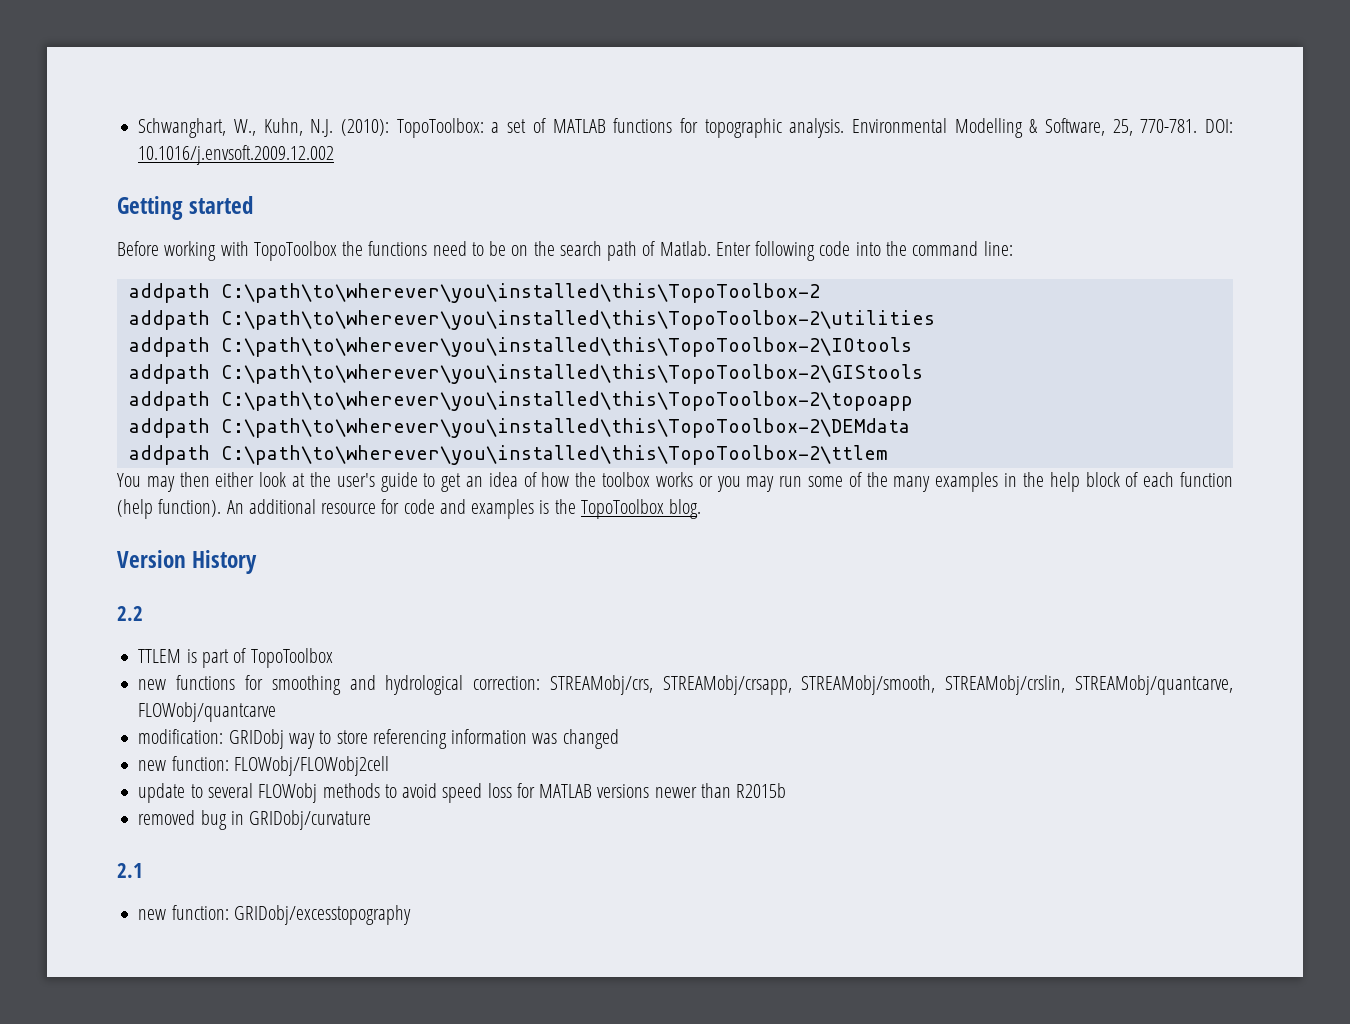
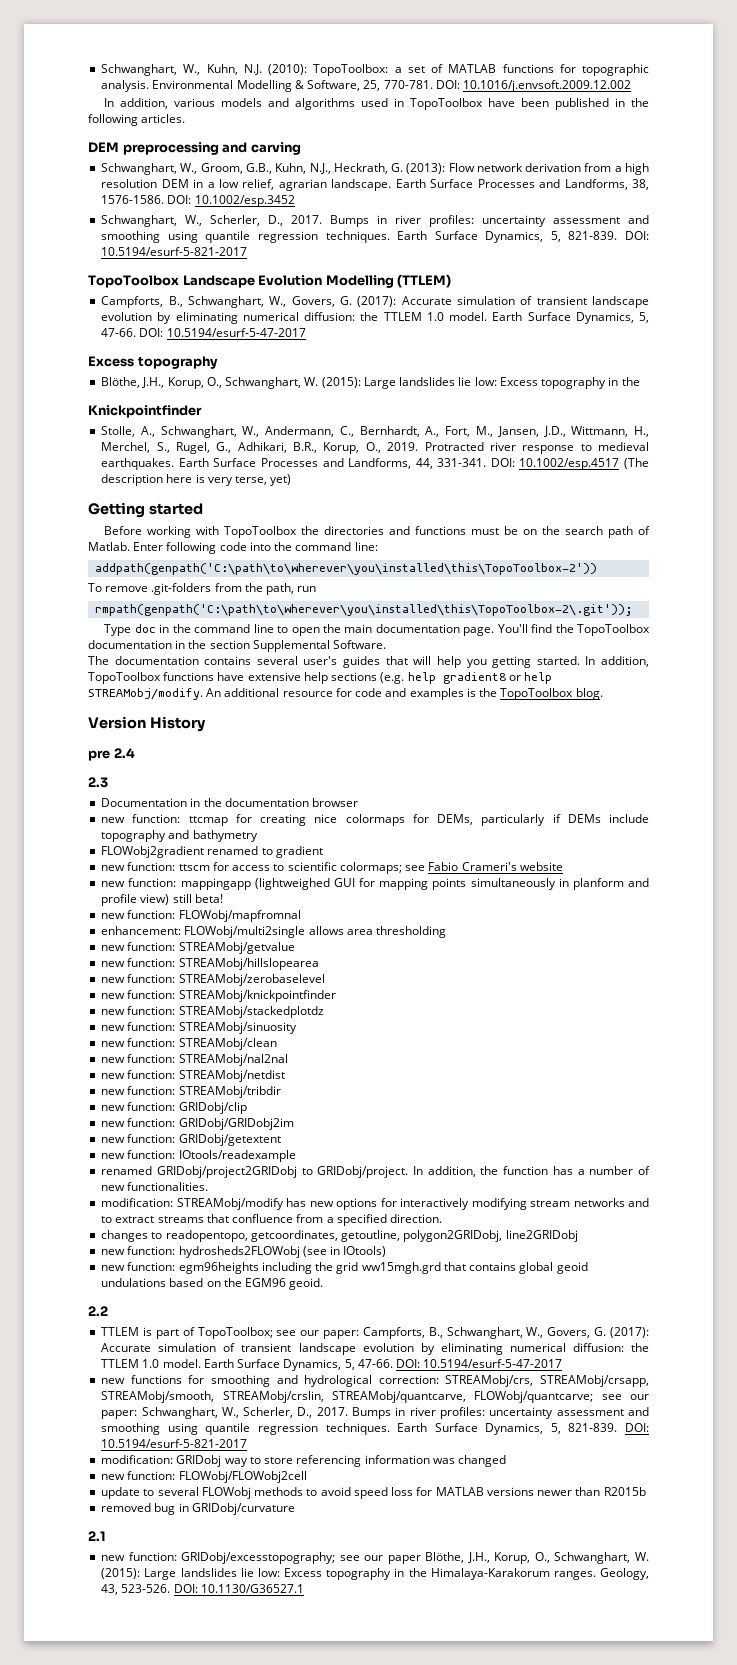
(335, 155) none -> [104,98,649,110] [88,114,186,126] [88,142,301,155] [101,163,649,175] [101,179,649,191] [101,195,295,207] [101,215,650,227] [101,231,649,243] [101,247,248,256] [88,274,452,288] [101,296,649,308] [101,312,650,324] [101,328,306,337] [88,356,218,369] [101,377,640,389] [88,405,202,418] [101,426,649,438] [101,442,649,454] [101,458,649,470] [101,474,292,486] // In addition, various models and algorithms used in TopoToolbox have been published in the following articles. // DEM preprocessing and carving // Schwanghart, W., Groom, G.B., Kuhn, N.J., Heckrath, G. (2013): Flow network derivation from a high resolution DEM in a low relief, agrarian landscape. Earth Surface Processes and Landforms, 38, 1576-1586. DOI: 10.1002/esp.3452 // Schwanghart, W., Scherler, D., 2017. Bumps in river profiles: uncertainty assessment and smoothing using quantile regression techniques. Earth Surface Dynamics, 5, 821-839. DOI: 10.5194/esurf-5-821-2017 // TopoToolbox Landscape Evolution Modelling (TTLEM) // Campforts, B., Schwanghart, W., Govers, G. (2017): Accurate simulation of transient landscape evolution by eliminating numerical diffusion: the TTLEM 1.0 model. Earth Surface Dynamics, 5, 47-66. DOI: 10.5194/esurf-5-47-2017 // Excess topography // Blöthe, J.H., Korup, O., Schwanghart, W. (2015): Large landslides lie low: Excess topography in the // Knickpointfinder // Stolle, A., Schwanghart, W., Andermann, C., Bernhardt, A., Fort, M., Jansen, J.D., Wittmann, H., Merchel, S., Rugel, G., Adhikari, B.R., Korup, O., 2019. Protracted river response to medieval earthquakes. Earth Surface Processes and Landforms, 44, 331-341. DOI: 10.1002/esp.4517 (The description here is very terse, yet)
[368,241,484,256] functions need to -> [324,526,500,535] directories and functions must
[128,283,820,303] [128,310,935,330] [128,337,912,357] [128,364,923,384] [128,391,913,411] [128,418,910,438] [128,445,888,465] [117,472,1234,492] [117,499,222,519] addpath C:\path\to\wherever\you\installed\this\TopoToolbox-2 // addpath C:\path\to\wherever\you\installed\this\TopoToolbox-2\utilities // addpath C:\path\to\wherever\you\installed\this\TopoToolbox-2\IOtools // addpath C:\path\to\wherever\you\installed\this\TopoToolbox-2\GIStools // addpath C:\path\to\wherever\you\installed\this\TopoToolbox-2\topoapp // addpath C:\path\to\wherever\you\installed\this\TopoToolbox-2\DEMdata // addpath C:\path\to\wherever\you\installed\this\TopoToolbox-2\ttlem // You may then either look at the user's guide to get an idea of how the toolbox works or you may run some of the many examples in the help block of each function (help function). -> [95,563,598,575] [88,583,317,595] [95,604,634,616] [104,624,651,636] [88,640,387,652] [88,656,650,668] [88,672,553,684] [88,688,203,700] addpath(genpath('C:\path\to\wherever\you\installed\this\TopoToolbox-2')) // To remove .git-folders from the path, run // rmpath(genpath('C:\path\to\wherever\you\installed\this\TopoToolbox-2\.git')); // Type doc in the command line to open the main documentation page. You'll find the TopoToolbox documentation in the section Supplemental Software. // The documentation contains several user's guides that will help you getting started. In addition, TopoToolbox functions have extensive help sections (e.g. help gradient8 or help STREAMobj/modify.
(258, 562) none -> [88,748,135,761] [88,777,108,788] [101,798,359,807] [101,814,649,826] [101,830,258,842] [101,846,323,858] [101,862,563,874] [101,878,650,890] [101,894,223,906] [101,910,301,922] [101,926,447,938] [101,942,295,954] [101,958,319,970] [101,974,325,986] [101,990,336,1002] [101,1006,324,1018] [101,1022,297,1034] [101,1038,277,1050] [101,1054,288,1066] [101,1070,285,1082] [101,1086,281,1098] [101,1102,247,1114] [101,1118,294,1130] [101,1134,281,1146] [101,1150,296,1162] [101,1166,650,1178] [101,1182,209,1191] [101,1198,650,1210] [101,1214,443,1226] [101,1230,578,1242] [101,1246,387,1258] [101,1262,588,1274] [101,1278,324,1290] // pre 2.4 // 2.3 // Documentation in the documentation browser // new function: ttcmap for creating nice colormaps for DEMs, particularly if DEMs include topography and bathymetry // FLOWobj2gradient renamed to gradient // new function: ttscm for access to scientific colormaps; see Fabio Crameri's website // new function: mappingapp (lightweighed GUI for mapping points simultaneously in planform and profile view) still beta! // new function: FLOWobj/mapfromnal // enhancement: FLOWobj/multi2single allows area thresholding // new function: STREAMobj/getvalue // new function: STREAMobj/hillslopearea // new function: STREAMobj/zerobaselevel // new function: STREAMobj/knickpointfinder // new function: STREAMobj/stackedplotdz // new function: STREAMobj/sinuosity // new function: STREAMobj/clean // new function: STREAMobj/nal2nal // new function: STREAMobj/netdist // new function: STREAMobj/tribdir // new function: GRIDobj/clip // new function: GRIDobj/GRIDobj2im // new function: GRIDobj/getextent // new function: IOtools/readexample // renamed GRIDobj/project2GRIDobj to GRIDobj/project. In addition, the function has a number of new functionalities. // modification: STREAMobj/modify has new options for interactively modifying stream networks and to extract streams that confluence from a specified direction. // changes to readopentopo, getcoordinates, getoutline, polygon2GRIDobj, line2GRIDobj // new function: hydrosheds2FLOWobj (see in IOtools) // new function: egm96heights including the grid ww15mgh.grd that contains global geoid undulations based on the EGM96 geoid.
[250,648,334,668] TopoToolbox -> [197,1327,649,1339] [101,1343,649,1355] [101,1359,563,1371] TopoToolbox; see our paper: Campforts, B., Schwanghart, W., Govers, G. (2017): Accurate simulation of transient landscape evolution by eliminating numerical diffusion: the TTLEM 1.0 model. Earth Surface Dynamics, 5, 47-66. DOI: 10.5194/esurf-5-47-2017
[138,702,277,722] FLOWobj/quantcarve -> [474,1391,649,1403] [101,1407,649,1419] [101,1423,649,1435] [101,1439,248,1448] FLOWobj/quantcarve; see our paper: Schwanghart, W., Scherler, D., 2017. Bumps in river profiles: uncertainty assessment and smoothing using quantile regression techniques. Earth Surface Dynamics, 5, 821-839. DOI: 10.5194/esurf-5-821-2017
[233,905,411,925] GRIDobj/excesstopography -> [181,1552,649,1564] [101,1568,649,1580] [101,1584,304,1595] GRIDobj/excesstopography; see our paper Blöthe, J.H., Korup, O., Schwanghart, W. (2015): Large landslides lie low: Excess topography in the Himalaya-Karakorum ranges. Geology, 43, 523-526. DOI: 10.1130/G36527.1

